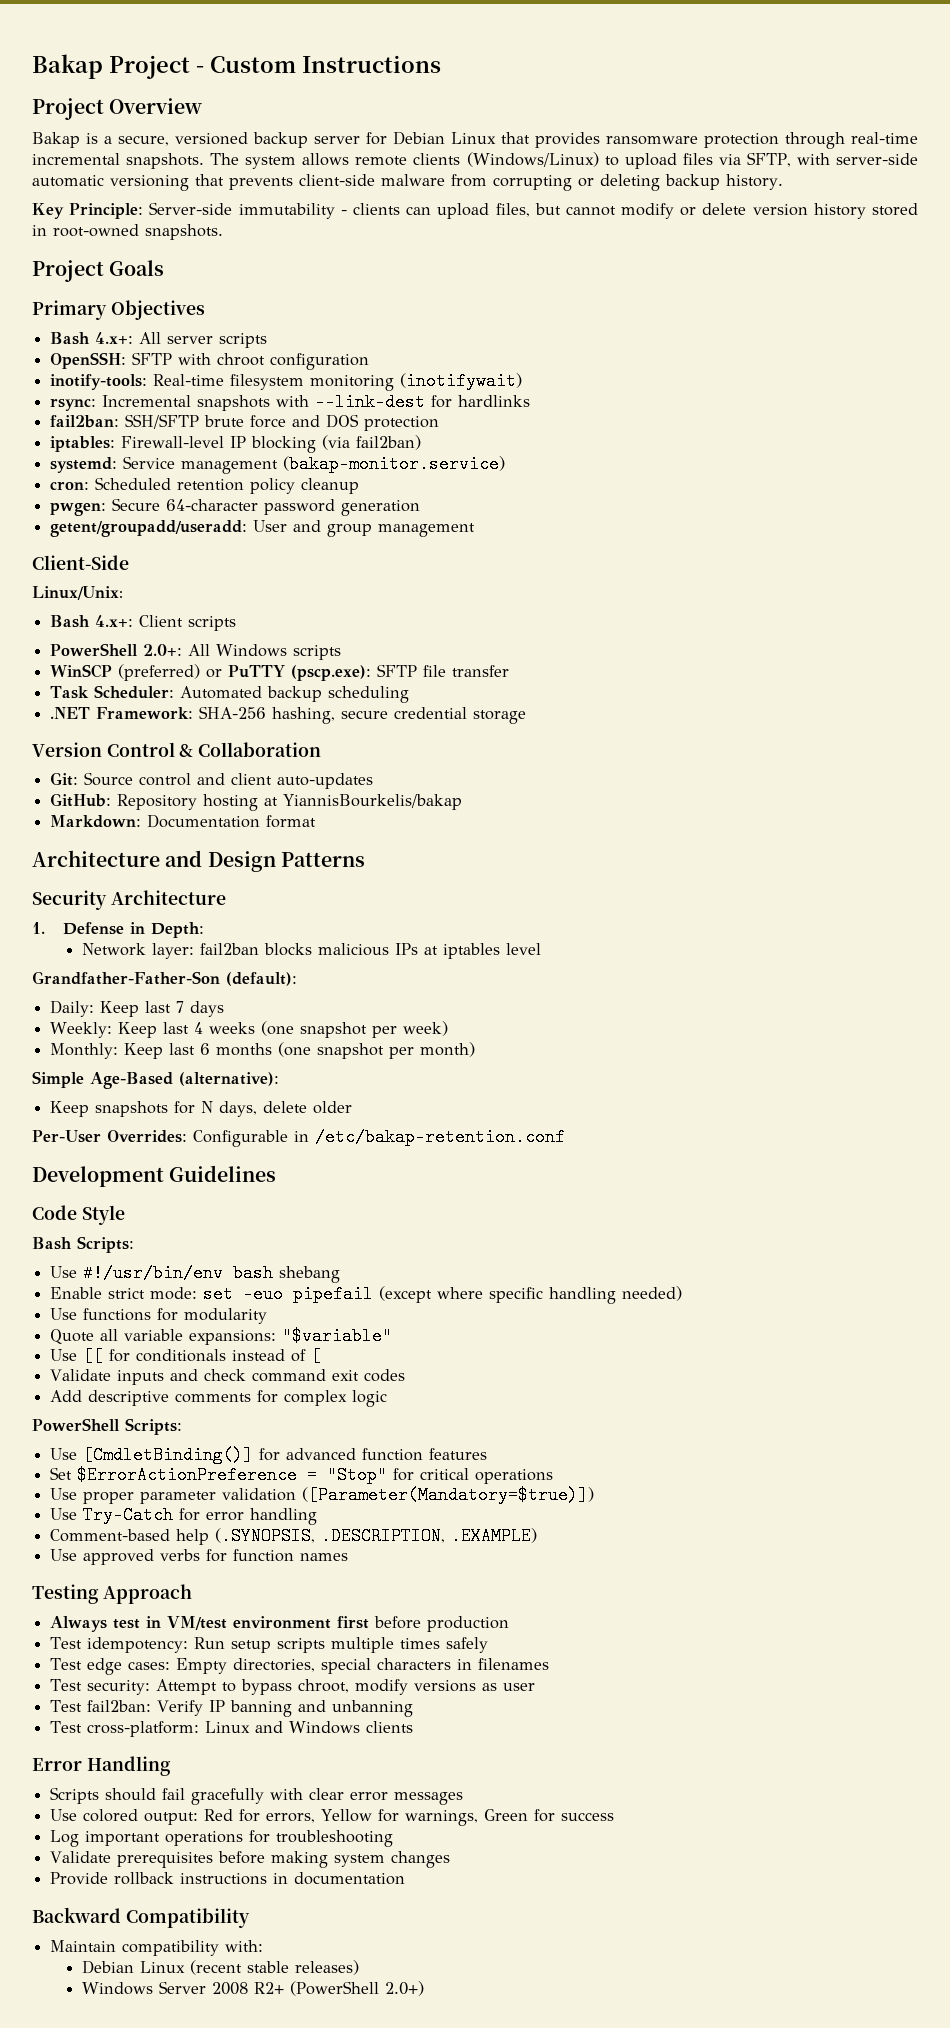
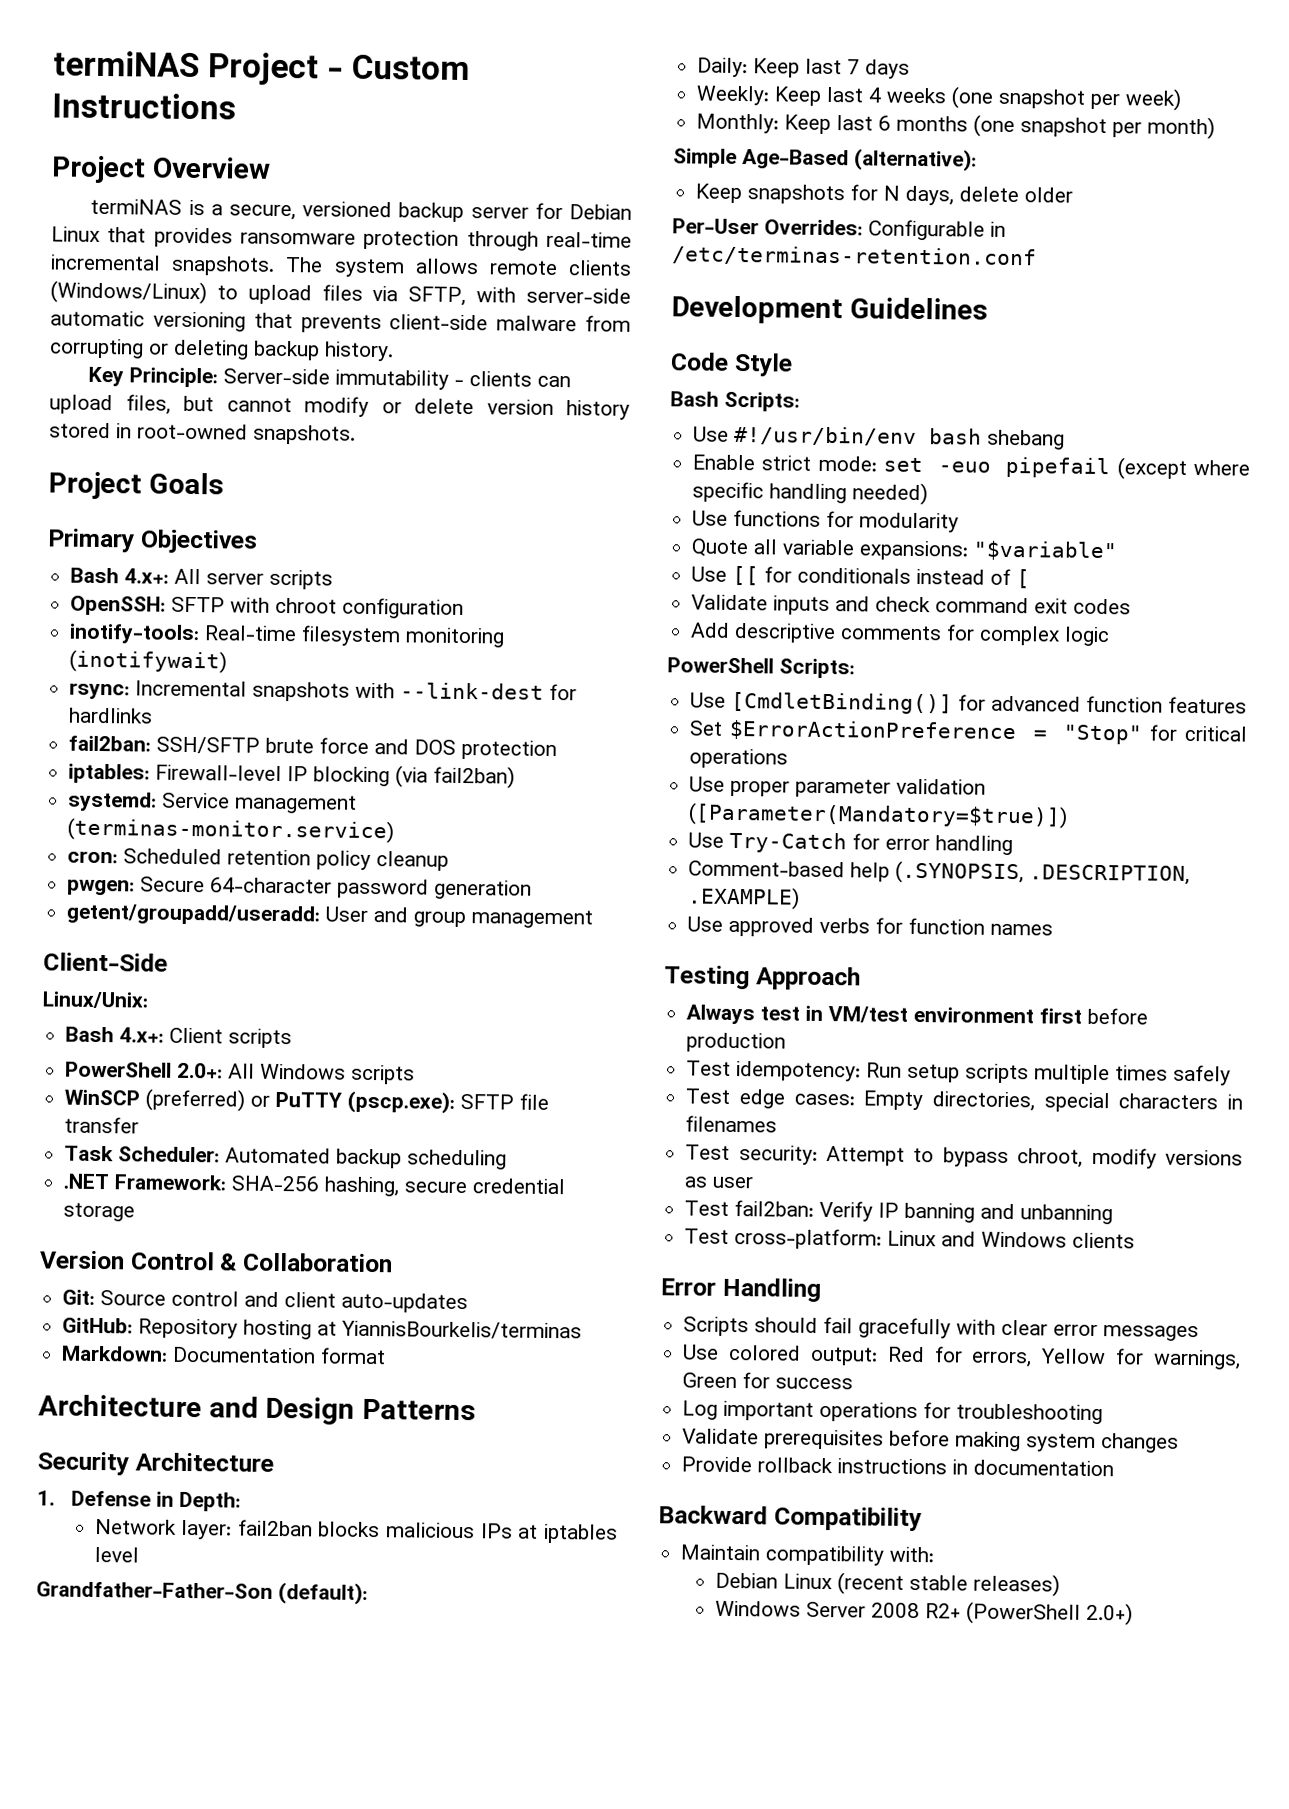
[32,54,103,79] Bakap -> [53,50,200,78] termiNAS
[32,132,80,148] Bakap -> [90,198,183,215] termiNAS
[283,455,506,473] (bakap-monitor.service) -> [67,817,395,844] (terminas-monitor.service)
[283,794,463,810] YiannisBourkelis/bakap -> [341,1320,583,1340] YiannisBourkelis/terminas
[315,1128,565,1146] /etc/bakap-retention.conf -> [672,245,1037,268] /etc/terminas-retention.conf

